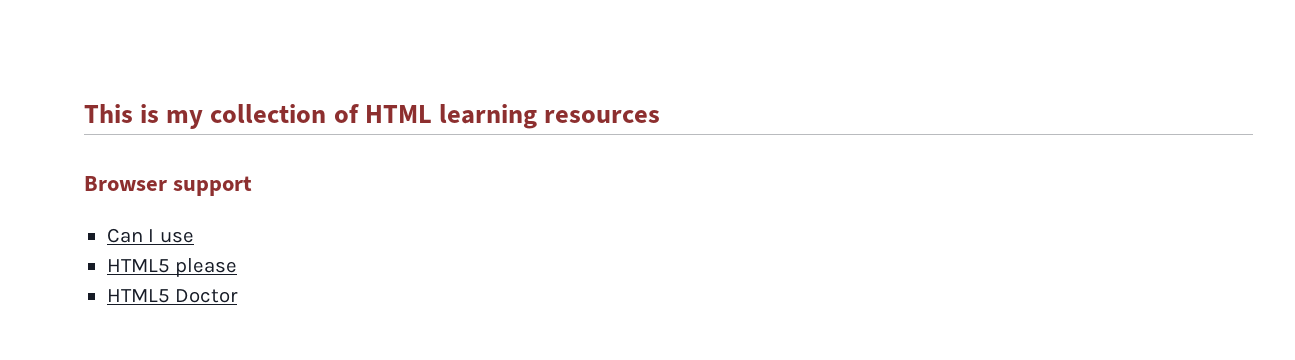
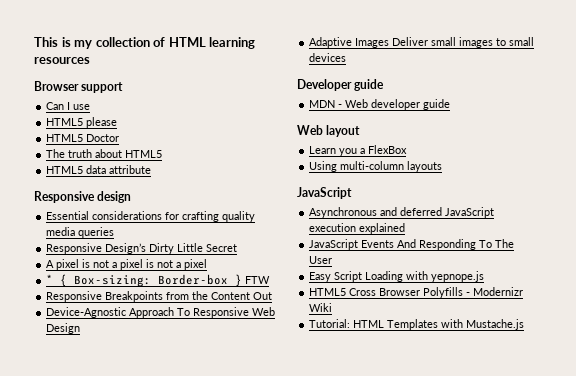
(239, 296) none -> [46,149,163,158] [46,165,152,174] [34,191,132,203] [46,211,256,222] [46,227,115,238] [46,243,238,254] [46,259,208,270] [46,274,271,287] [46,291,273,302] [46,307,276,318] [46,323,81,334] [309,37,535,48] [309,53,347,62] [297,79,385,91] [309,99,451,110] [297,125,361,137] [309,145,408,156] [309,161,443,172] [297,187,352,199] [309,207,495,218] [309,223,406,234] [309,239,515,250] [309,256,333,264] [309,271,485,282] [309,287,524,298] [309,303,333,312] [309,319,525,330] // The truth about HTML5 // HTML5 data attribute // Responsive design // Essential considerations for crafting quality media queries // Responsive Design’s Dirty Little Secret // A pixel is not a pixel is not a pixel // * { Box-sizing: Border-box } FTW // Responsive Breakpoints from the Content Out // Device-Agnostic Approach To Responsive Web Design // Adaptive Images Deliver small images to small devices // Developer guide // MDN - Web developer guide // Web layout // Learn you a FlexBox // Using multi-column layouts // JavaScript // Asynchronous and deferred JavaScript execution explained // JavaScript Events And Responding To The User // Easy Script Loading with yepnope.js // HTML5 Cross Browser Polyfills - Modernizr Wiki // Tutorial: HTML Templates with Mustache.js

